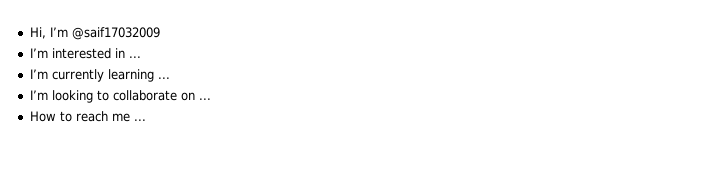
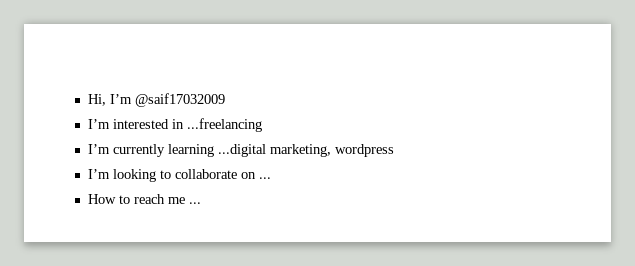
[128,56,141,58] ... -> [186,118,262,132] ...freelancing
[157,77,170,79] ... -> [217,144,394,157] ...digital marketing, wordpress

